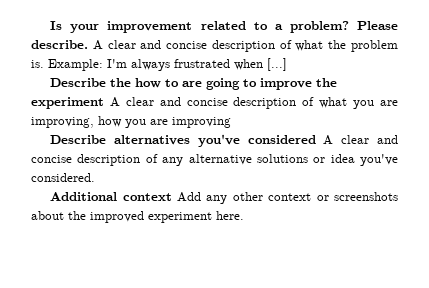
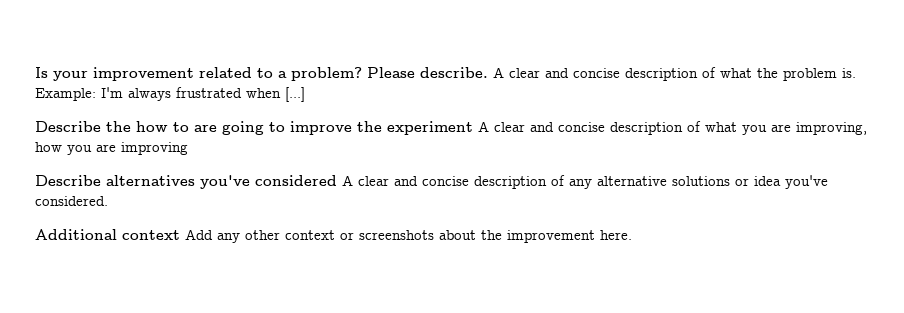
[90,211,212,223] improved experiment -> [507,230,595,243] improvement

